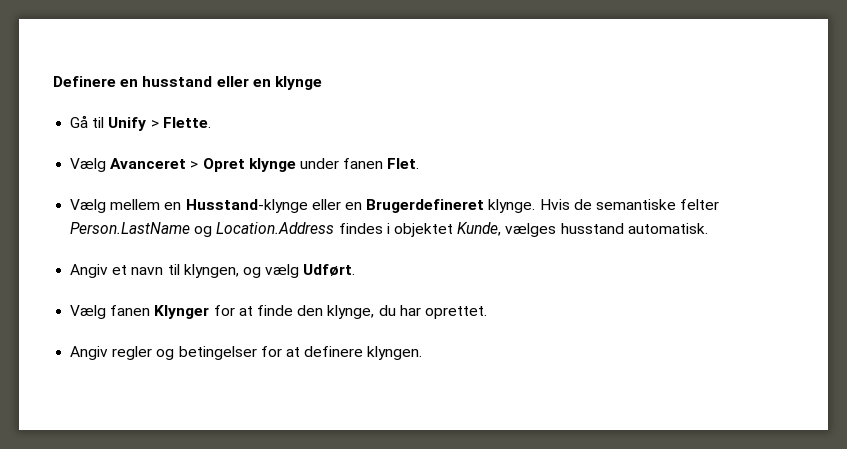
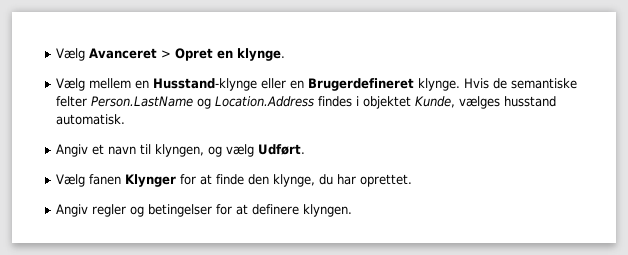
[53,76,322,90] [70,115,211,131] [70,158,420,172] Definere en husstand eller en klynge // Gå til Unify > Flette. // Vælg Avanceret > Opret klynge under fanen Flet. -> [56,48,286,61] Vælg Avanceret > Opret en klynge.

